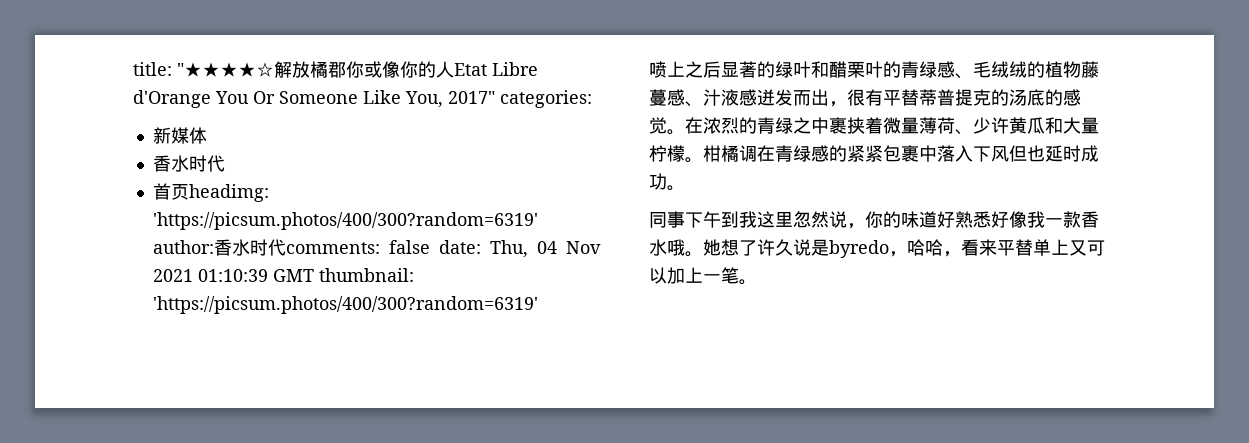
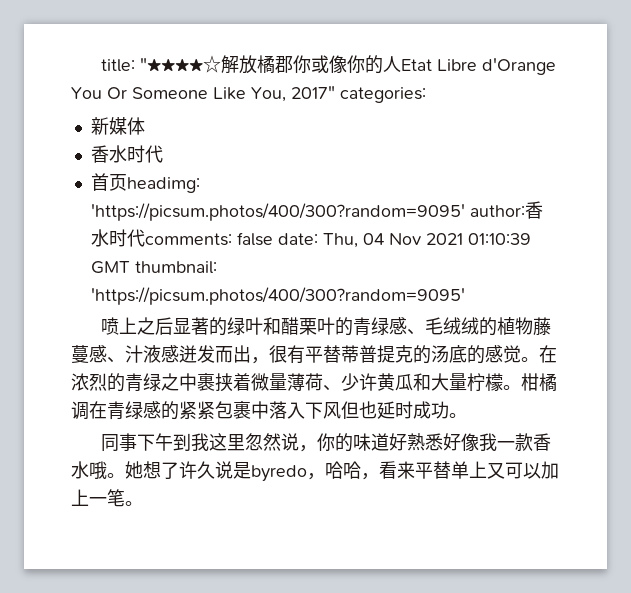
[152,212,538,230] 'https://picsum.photos/400/300?random=6319' -> [90,203,465,221] 'https://picsum.photos/400/300?random=9095'
[152,296,538,314] 'https://picsum.photos/400/300?random=6319' -> [90,287,465,305] 'https://picsum.photos/400/300?random=9095'

